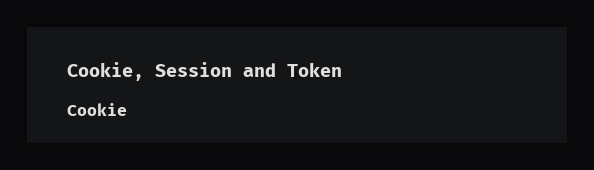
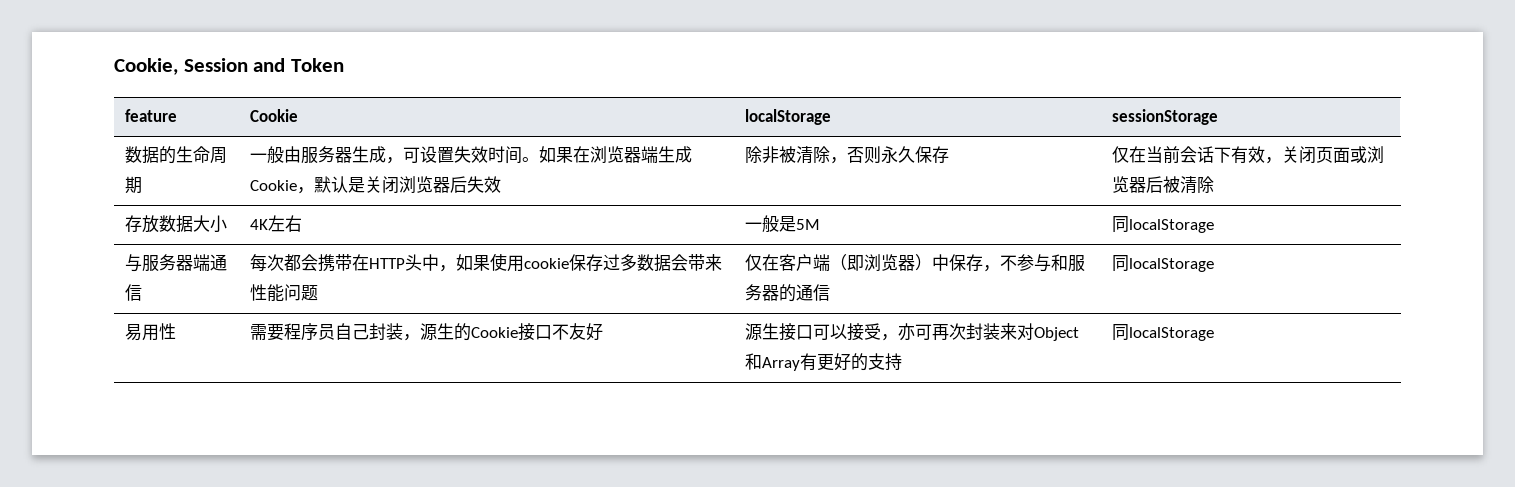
[67,103,127,116] // Cookie -> [124,109,177,122] [249,109,298,122] [744,109,831,125] [1111,109,1218,125] [124,146,227,164] [124,176,142,194] [249,146,692,164] [249,176,501,194] [744,146,949,164] [1111,146,1384,164] [1111,176,1214,194] [124,215,227,233] [249,215,302,232] [744,215,820,232] [1111,216,1214,233] [124,254,227,272] [124,284,142,301] [249,253,722,272] [249,284,318,302] [744,254,1085,272] [744,284,830,302] [1111,255,1214,272] [124,323,176,341] [249,323,603,341] [744,323,1079,341] [744,353,902,371] [1111,324,1214,341] // feature | Cookie | localStorage | sessionStorage // 数据的生命周期 | 一般由服务器生成，可设置失效时间。如果在浏览器端生成Cookie，默认是关闭浏览器后失效 | 除非被清除，否则永久保存 | 仅在当前会话下有效，关闭页面或浏览器后被清除 // 存放数据大小 | 4K左右 | 一般是5M | 同localStorage // 与服务器端通信 | 每次都会携带在HTTP头中，如果使用cookie保存过多数据会带来性能问题 | 仅在客户端（即浏览器）中保存，不参与和服务器的通信 | 同localStorage // 易用性 | 需要程序员自己封装，源生的Cookie接口不友好 | 源生接口可以接受，亦可再次封装来对Object和Array有更好的支持 | 同localStorage

